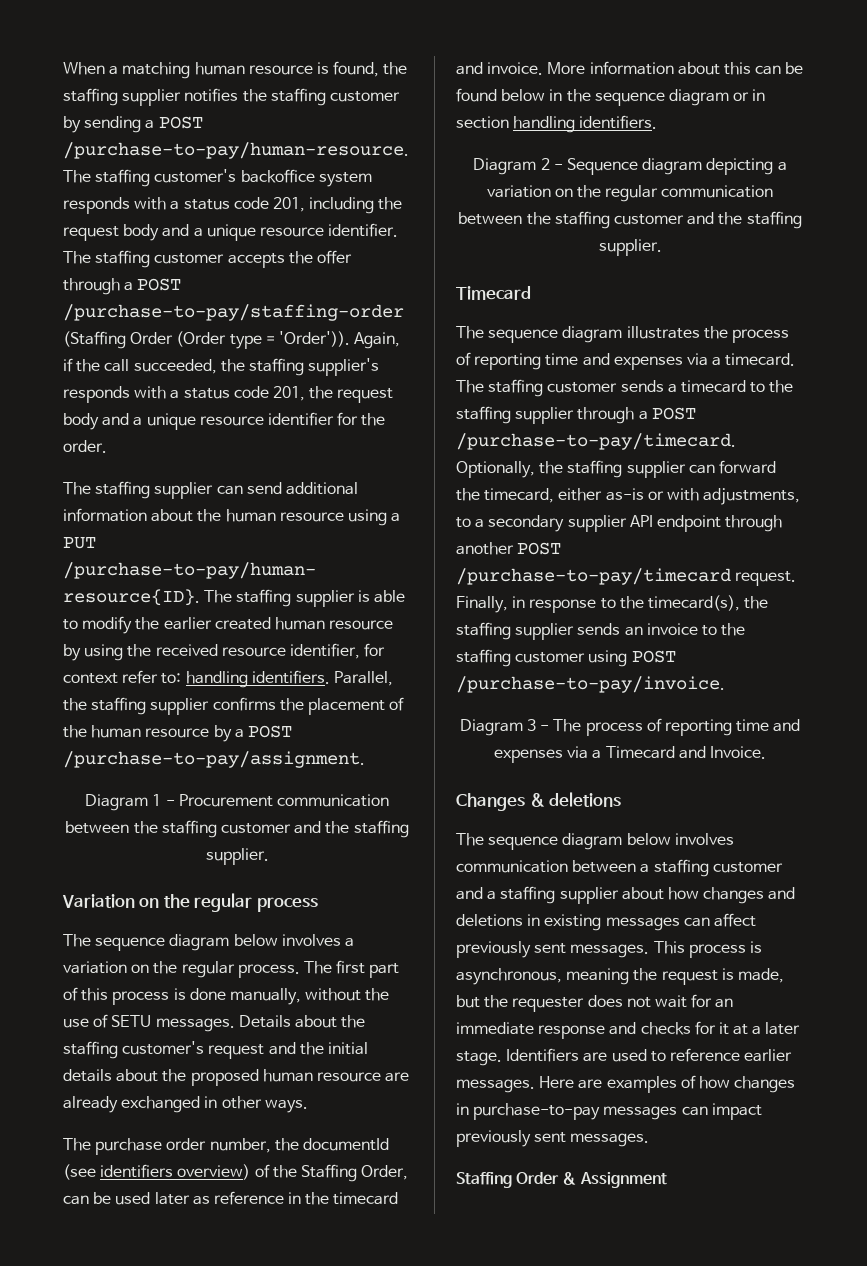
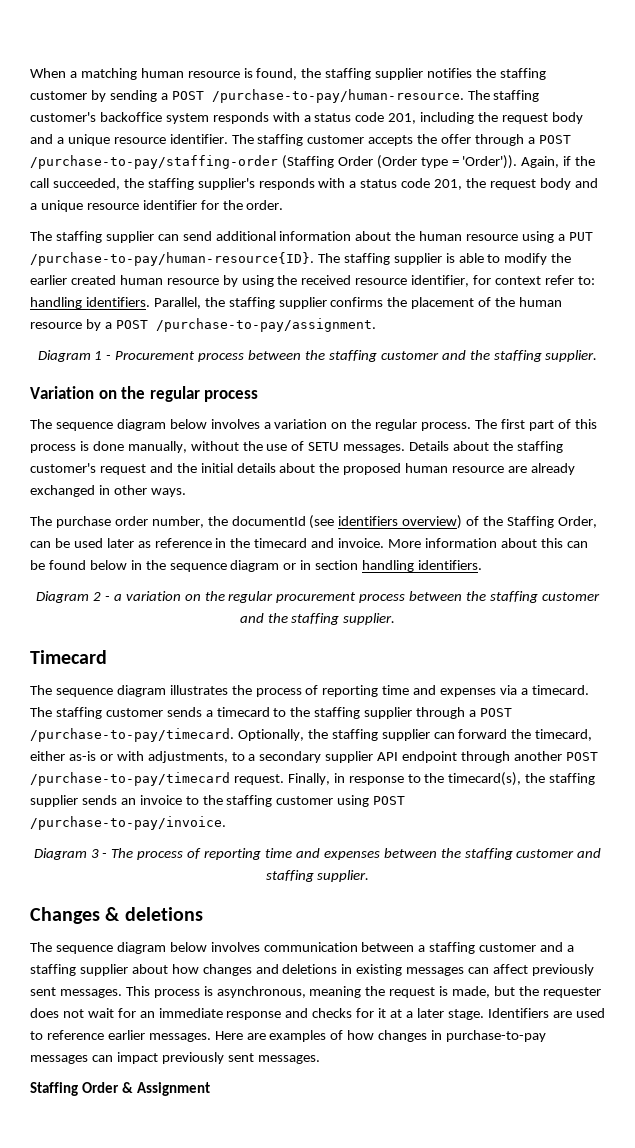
[276,794,389,807] communication -> [198,352,245,362] process
[567,158,787,175] [486,185,774,202] Sequence diagram depicting a variation on the regular communication -> [113,591,406,603] a variation on the regular procurement process
[567,746,766,759] via a Timecard and Invoice. -> [383,848,602,860] [265,870,370,882] between the staffing customer and staffing supplier.

